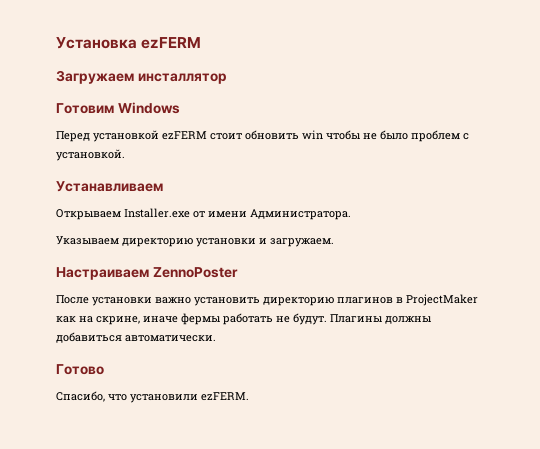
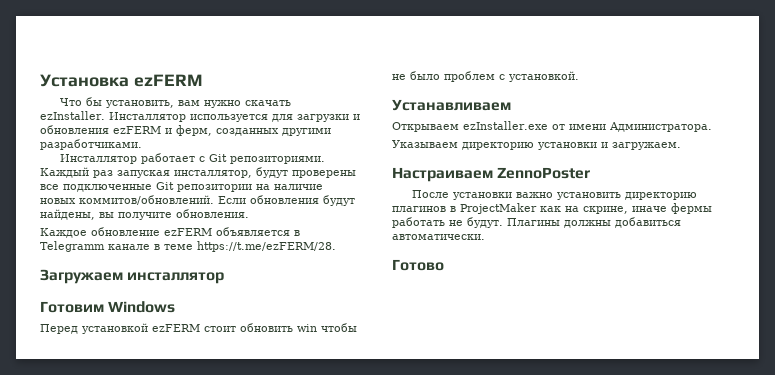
(202, 43) none -> [60,97,292,108] [40,111,360,122] [40,125,331,136] [40,139,142,150] [60,153,326,164] [40,167,356,178] [40,182,323,192] [40,195,355,206] [40,209,249,220] [40,227,300,238] [40,241,336,252] // Что бы установить, вам нужно скачать ezInstaller. Инсталлятор используется для загрузки и обновления ezFERM и ферм, созданных другими разработчиками. // Инсталлятор работает с Git репозиториями. Каждый раз запуская инсталлятор, будут проверены все подключенные Git репозитории на наличие новых коммитов/обновлений. Если обновления будут найдены, вы получите обновления. // Каждое обновление ezFERM объявляется в Telegramm канале в теме https://t.me/ezFERM/28.
[124,208,190,218] Installer.exe -> [463,121,548,130] ezInstaller.exe
[56,391,249,403] // Спасибо, что установили ezFERM. -> (444, 265) none

